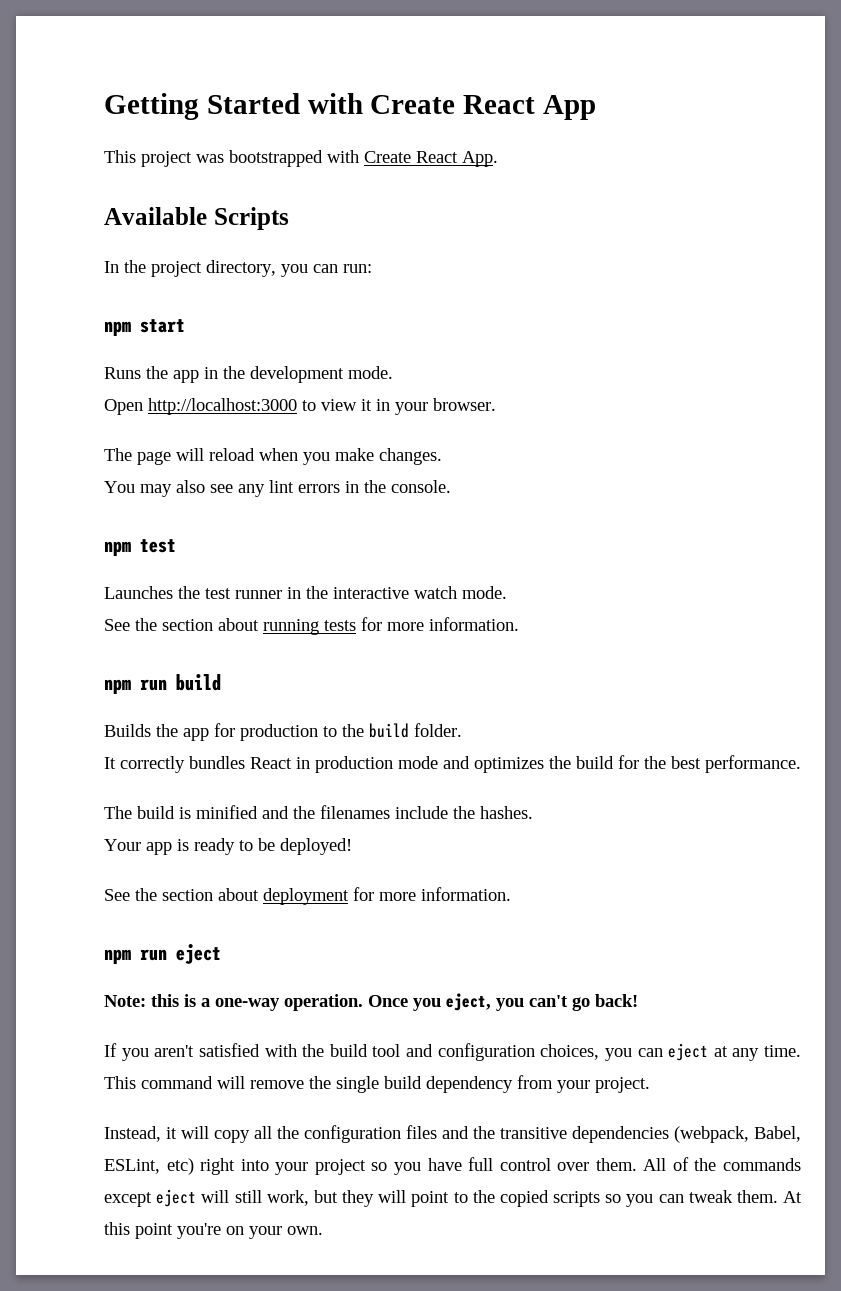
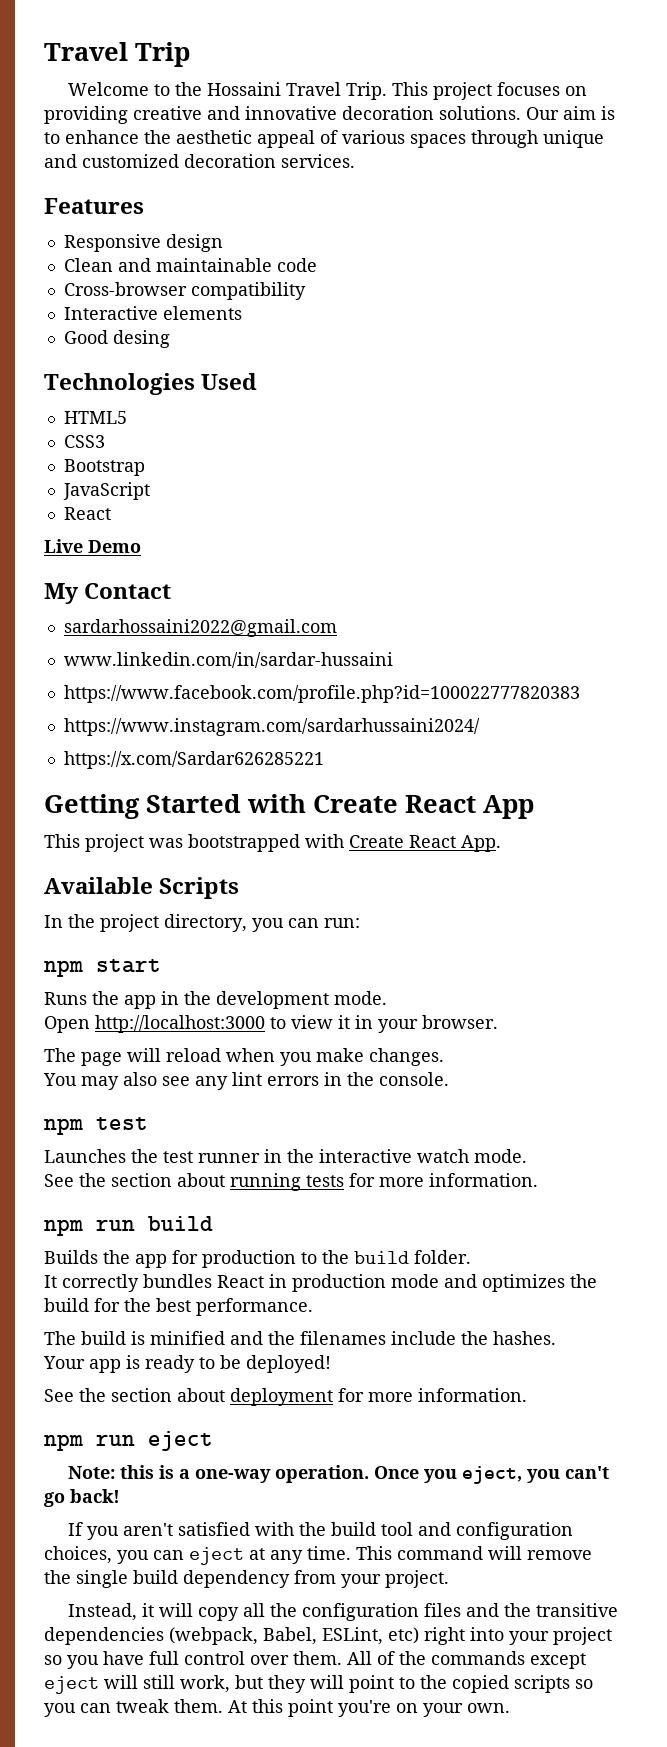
(104, 106) none -> [44,42,190,67] [68,82,588,100] [44,106,615,124] [44,130,604,148] [44,154,355,168] [44,198,144,214] [63,234,223,252] [63,258,317,272] [63,282,306,300] [63,306,242,320] [63,330,170,348] [44,373,258,395] [63,411,127,424] [63,435,105,448] [63,459,145,476] [62,482,150,500] [63,507,111,520] [44,539,141,553] [44,583,172,604] [63,619,337,637] [63,652,393,668] [63,685,580,703] [63,718,480,736] [63,751,324,769] Travel Trip // Welcome to the Hossaini Travel Trip. This project focuses on providing creative and innovative decoration solutions. Our aim is to enhance the aesthetic appeal of various spaces through unique and customized decoration services. // Features // Responsive design // Clean and maintainable code // Cross-browser compatibility // Interactive elements // Good desing // Technologies Used // HTML5 // CSS3 // Bootstrap // JavaScript // React // Live Demo // My Contact // sardarhossaini2022@gmail.com // www.linkedin.com/in/sardar-hussaini // https://www.facebook.com/profile.php?id=100022777820383 // https://www.instagram.com/sardarhussaini2024/ // https://x.com/Sardar626285221 //

